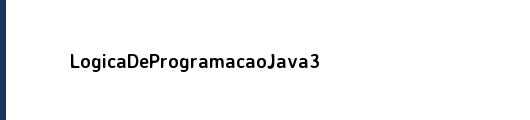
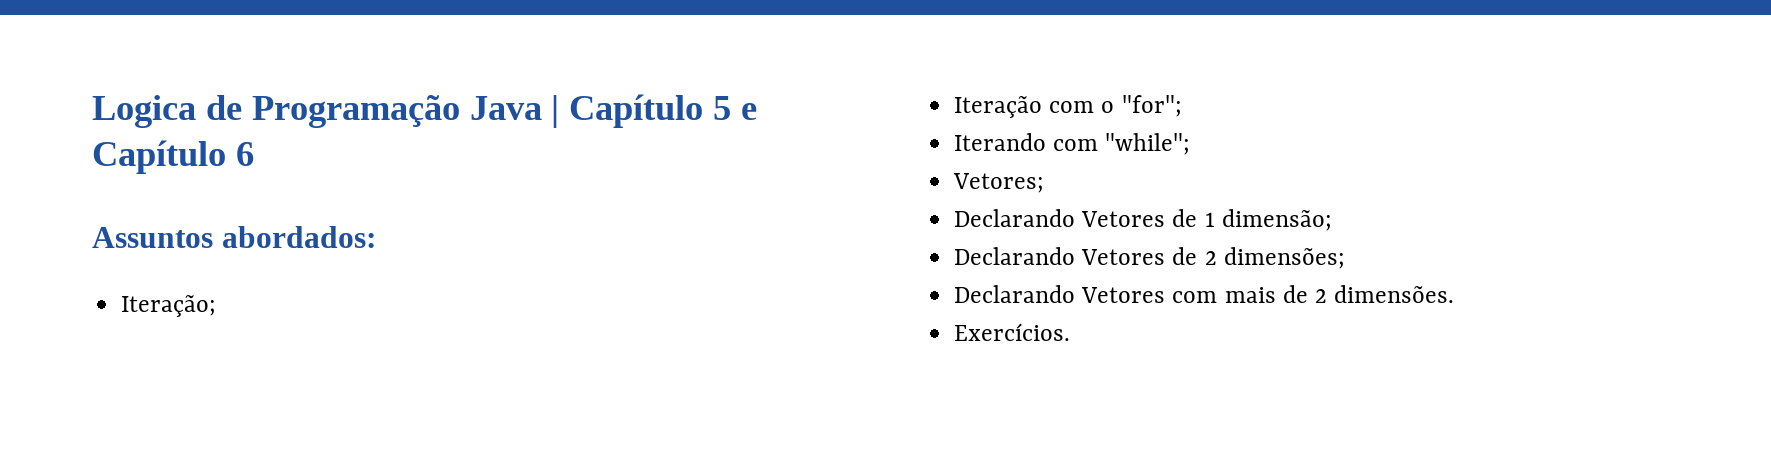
[70,54,320,72] LogicaDeProgramacaoJava3 -> [92,94,757,128] [92,140,254,174] [92,226,376,248] [121,295,217,317] [954,95,1182,118] [954,133,1191,155] [953,173,1045,193] [954,209,1332,231] [954,247,1345,269] [954,285,1455,303] [954,323,1071,341] Logica de Programação Java | Capítulo 5 e Capítulo 6 // Assuntos abordados: // Iteração; // Iteração com o "for"; // Iterando com "while"; // Vetores; // Declarando Vetores de 1 dimensão; // Declarando Vetores de 2 dimensões; // Declarando Vetores com mais de 2 dimensões. // Exercícios.

